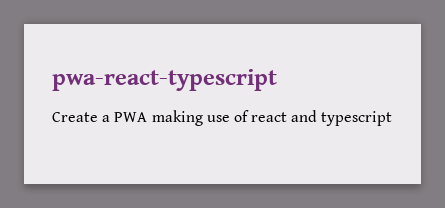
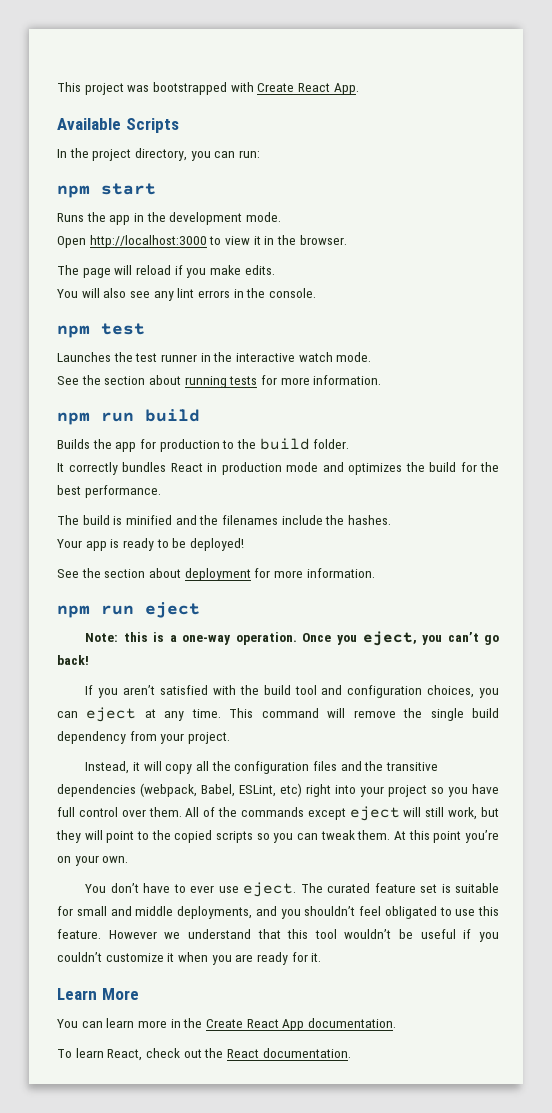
[52,69,277,91] [52,110,393,126] pwa-react-typescript // Create a PWA making use of react and typescript -> [57,82,359,95] [57,118,179,133] [57,148,260,161] [57,183,156,198] [57,212,281,225] [57,235,347,248] [57,265,275,278] [57,288,316,301] [57,323,145,338] [57,352,372,362] [57,375,382,388] [57,409,200,425] [57,438,350,452] [57,462,499,475] [57,485,161,498] [57,515,391,525] [57,538,244,551] [57,568,375,581] [57,602,200,618] [85,631,500,646] [57,655,89,665] [85,685,500,698] [57,707,499,722] [57,731,230,744] [85,761,438,774] [57,783,499,797] [57,806,500,821] [56,830,500,843] [57,855,129,866] [85,882,500,897] [57,906,499,919] [57,929,499,942] [57,952,322,965] [57,988,139,1000] [57,1018,396,1031] [57,1048,351,1061] This project was bootstrapped with Create React App. // Available Scripts // In the project directory, you can run: // npm start // Runs the app in the development mode. // Open http://localhost:3000 to view it in the browser. // The page will reload if you make edits. // You will also see any lint errors in the console. // npm test // Launches the test runner in the interactive watch mode. // See the section about running tests for more information. // npm run build // Builds the app for production to the build folder. // It correctly bundles React in production mode and optimizes the build for the best performance. // The build is minified and the filenames include the hashes. // Your app is ready to be deployed! // See the section about deployment for more information. // npm run eject // Note: this is a one-way operation. Once you eject, you can’t go back! // If you aren’t satisfied with the build tool and configuration choices, you can eject at any time. This command will remove the single build dependency from your project. // Instead, it will copy all the configuration files and the transitive dependencies (webpack, Babel, ESLint, etc) right into your project so you have full control over them. All of the commands except eject will still work, but they will point to the copied scripts so you can tweak them. At this point you’re on your own. // You don’t have to ever use eject. The curated feature set is suitable for small and middle deployments, and you shouldn’t feel obligated to use this feature. However we understand that this tool wouldn’t be useful if you couldn’t customize it when you are ready for it. // Learn More // You can learn more in the Create React App documentation. // To learn React, check out the React documentation.

